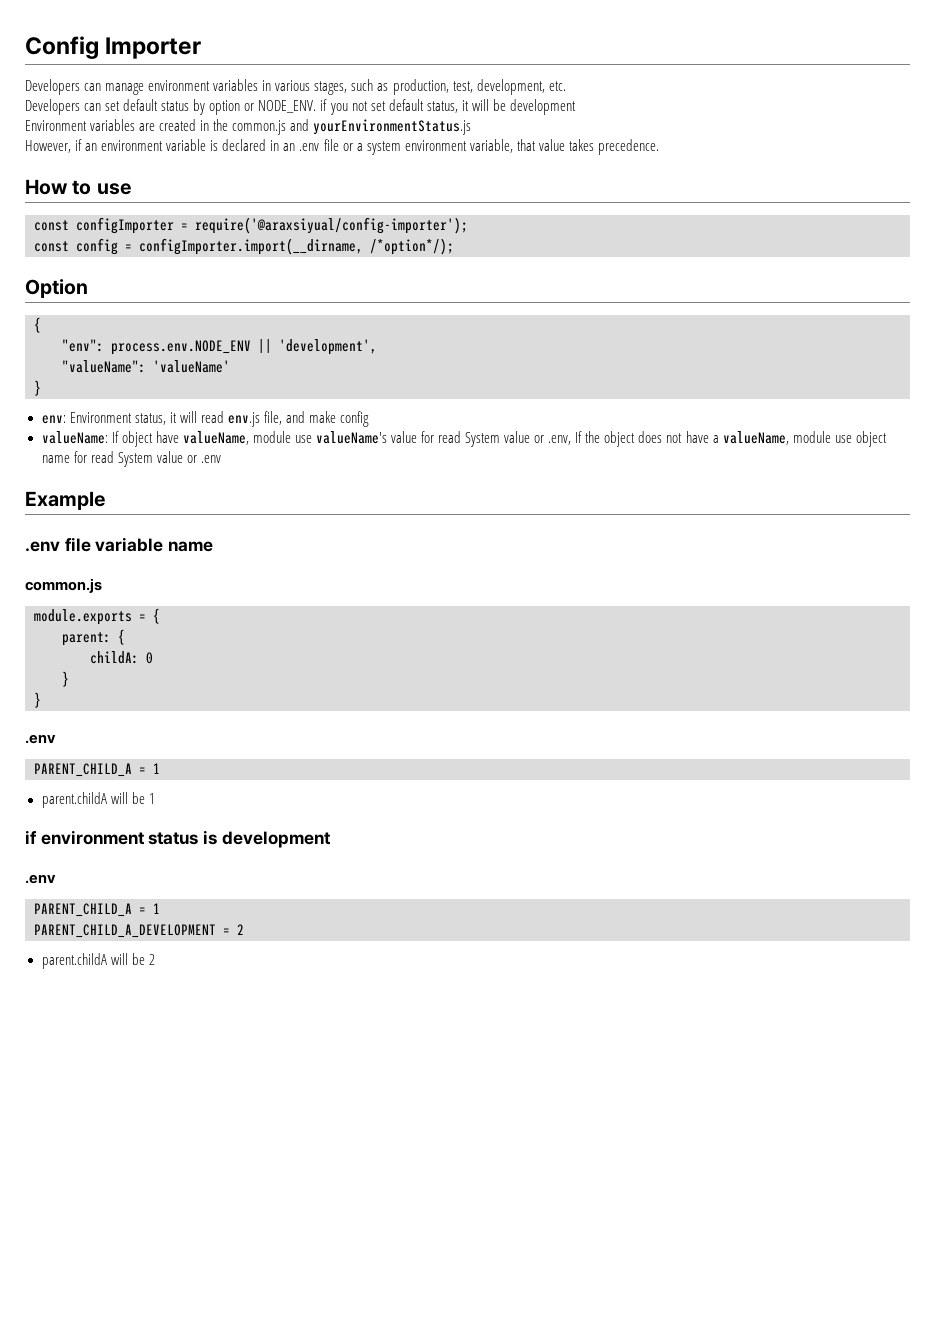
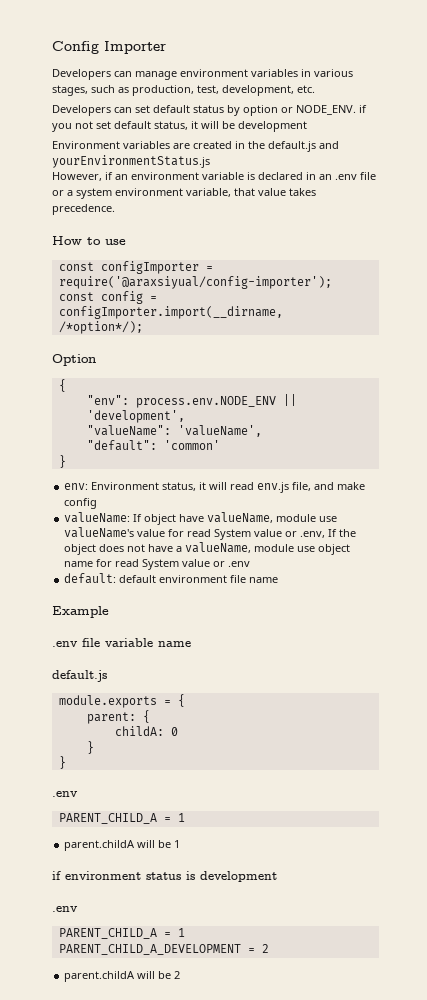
[232,120,287,135] common.js -> [268,141,316,152] default.js
[153,360,230,373] 'valueName' -> [177,425,262,437] [86,440,220,451] 'valueName', // "default": 'common'
(221, 459) none -> [64,573,279,584] // default: default environment file name
[25,578,102,593] common.js -> [52,670,107,682] default.js

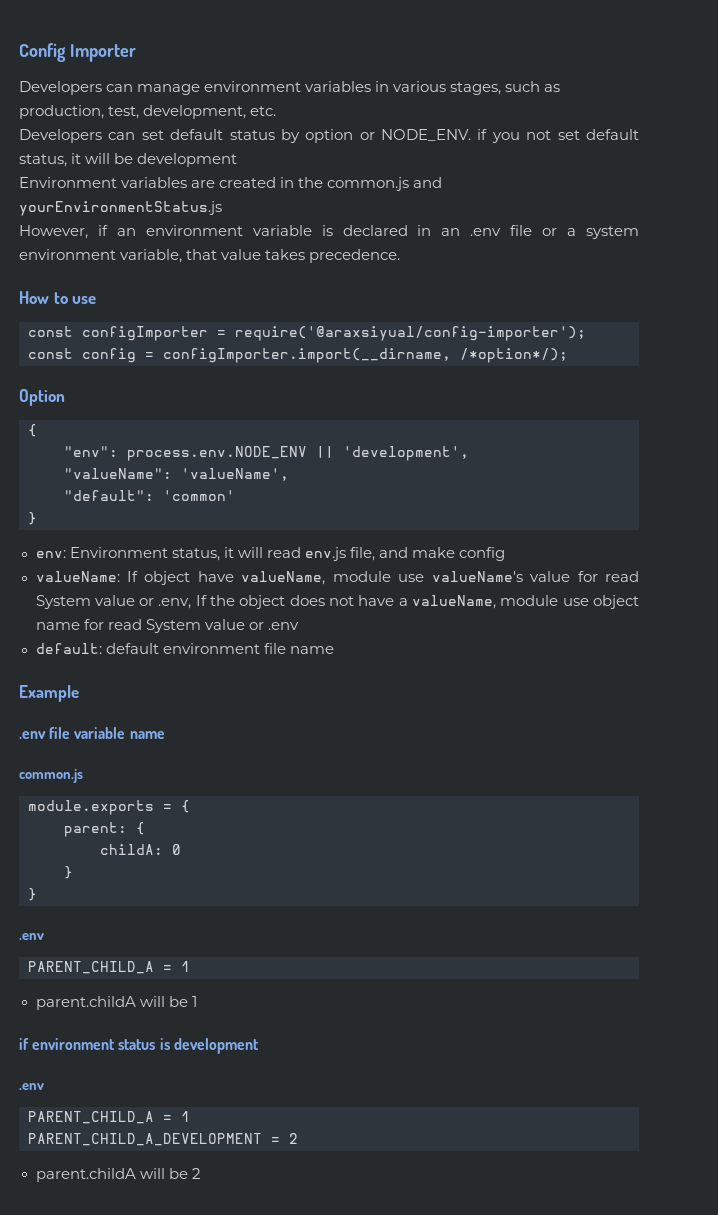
[268,141,316,152] default.js -> [327,177,410,191] common.js
[52,670,107,682] default.js -> [19,769,83,783] common.js

